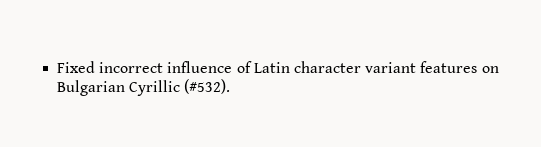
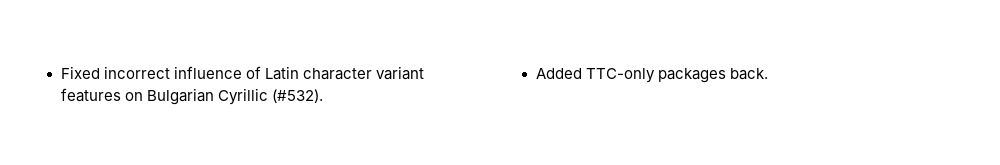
(231, 86) none -> [535,68,768,83] // Added TTC-only packages back.

